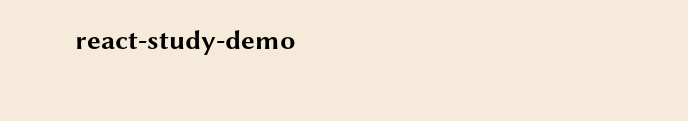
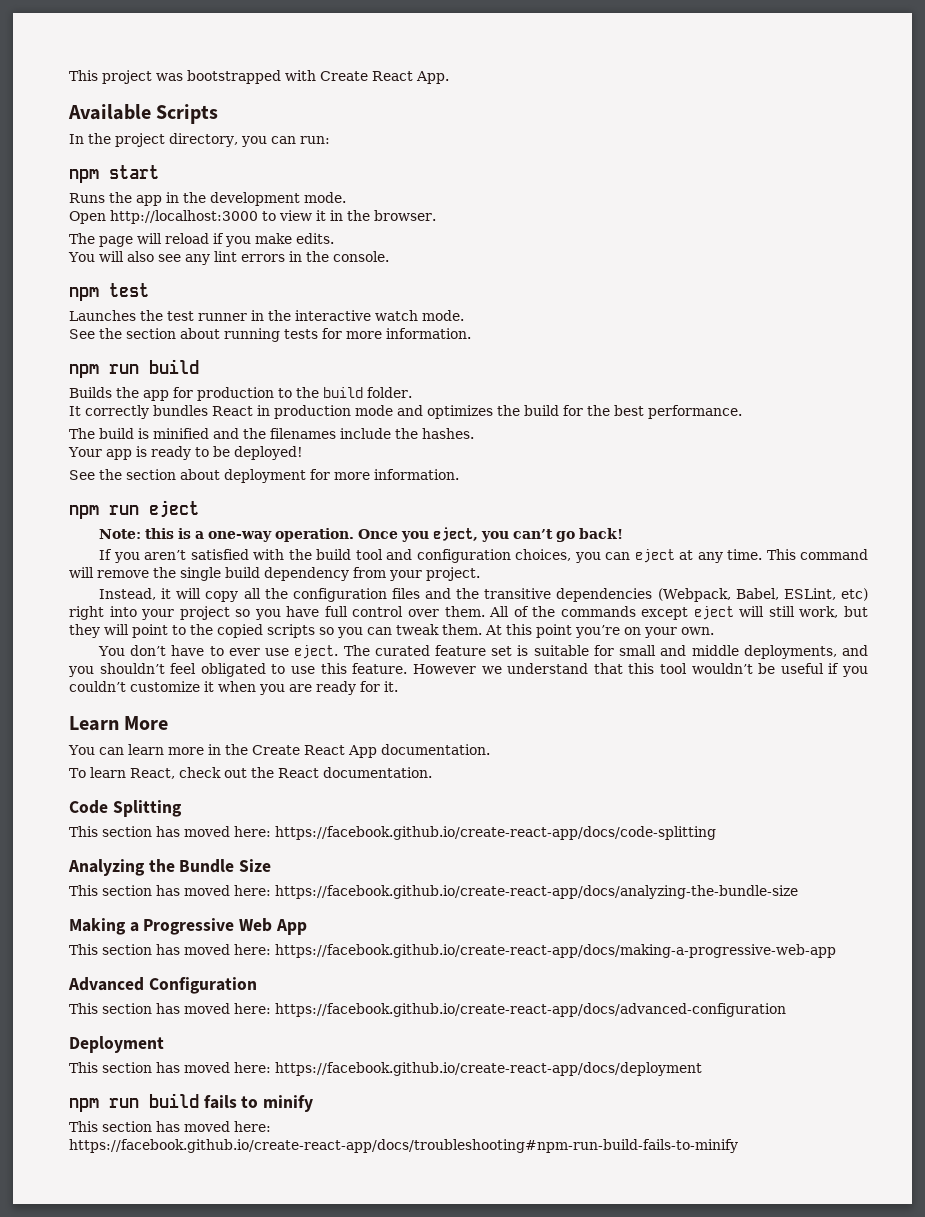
[75,30,296,55] react-study-demo -> [69,70,449,84] [68,104,219,124] [69,133,330,147] [69,165,159,183] [69,192,346,206] [69,210,436,224] [69,233,334,247] [68,251,389,265] [69,283,149,301] [69,310,464,321] [69,328,471,342] [69,359,199,378] [69,387,412,401] [69,405,742,419] [69,428,474,439] [68,446,303,460] [69,469,459,483] [69,500,199,519] [99,527,624,542] [99,549,869,563] [69,567,480,581] [99,588,868,602] [69,606,868,620] [69,624,714,638] [98,645,868,659] [68,663,868,677] [69,681,398,695] [69,716,169,731] [68,744,490,758] [69,767,432,779] [69,800,182,817] [69,826,716,840] [68,859,272,876] [69,885,798,899] [69,918,307,935] [69,944,836,958] [68,977,257,994] [69,1003,786,1017] [69,1036,164,1053] [69,1062,702,1076] [69,1093,314,1112] [69,1121,271,1132] [69,1139,738,1153] This project was bootstrapped with Create React App. // Available Scripts // In the project directory, you can run: // npm start // Runs the app in the development mode. // Open http://localhost:3000 to view it in the browser. // The page will reload if you make edits. // You will also see any lint errors in the console. // npm test // Launches the test runner in the interactive watch mode. // See the section about running tests for more information. // npm run build // Builds the app for production to the build folder. // It correctly bundles React in production mode and optimizes the build for the best performance. // The build is minified and the filenames include the hashes. // Your app is ready to be deployed! // See the section about deployment for more information. // npm run eject // Note: this is a one-way operation. Once you eject, you can’t go back! // If you aren’t satisfied with the build tool and configuration choices, you can eject at any time. This command will remove the single build dependency from your project. // Instead, it will copy all the configuration files and the transitive dependencies (Webpack, Babel, ESLint, etc) right into your project so you have full control over them. All of the commands except eject will still work, but they will point to the copied scripts so you can tweak them. At this point you’re on your own. // You don’t have to ever use eject. The curated feature set is suitable for small and middle deployments, and you shouldn’t feel obligated to use this feature. However we understand that this tool wouldn’t be useful if you couldn’t customize it when you are ready for it. // Learn More // You can learn more in the Create React App documentation. // To learn React, check out the React documentation. // Code Splitting // This section has moved here: https://facebook.github.io/create-react-app/docs/code-splitting // Analyzing the Bundle Size // This section has moved here: https://facebook.github.io/create-react-app/docs/analyzing-the-bundle-size // Making a Progressive Web App // This section has moved here: https://facebook.github.io/create-react-app/docs/making-a-progressive-web-app // Advanced Configuration // This section has moved here: https://facebook.github.io/create-react-app/docs/advanced-configuration // Deployment // This section has moved here: https://facebook.github.io/create-react-app/docs/deployment // npm run build fails to minify // This section has moved here: https://facebook.github.io/create-react-app/docs/troubleshooting#npm-run-build-fails-to-minify

